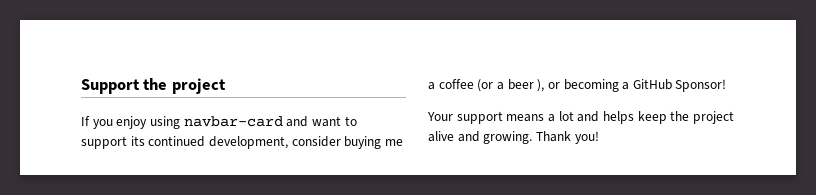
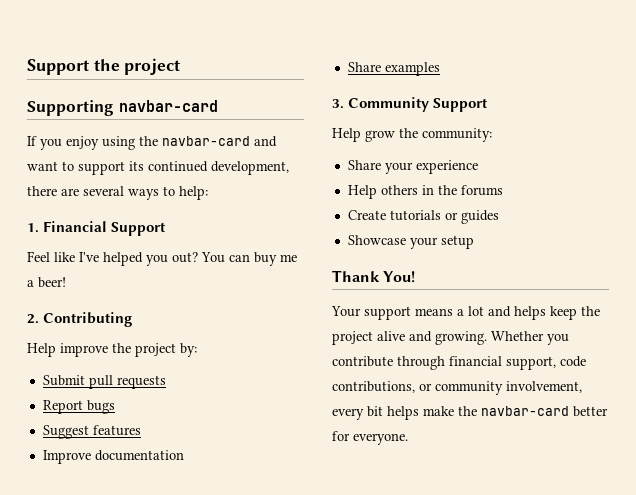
(226, 86) none -> [27,100,218,116] // Supporting navbar-card
(180, 122) none -> [139,136,158,146] the
[291,136,403,149] [428,79,727,92] consider buying me a coffee (or a beer ), or becoming a GitHub Sponsor! -> [27,186,208,200] [27,221,167,236] [27,251,297,266] [27,277,66,288] [27,312,133,327] [27,343,197,357] [42,375,166,389] [42,400,115,414] [42,425,141,439] [42,450,184,464] [347,62,440,76] [332,97,489,112] [332,128,492,142] [347,160,478,174] [347,185,503,199] [347,210,499,224] [347,235,474,249] [332,270,416,283] there are several ways to help: // 1. Financial Support // Feel like I've helped you out? You can buy me a beer! // 2. Contributing // Help improve the project by: // Submit pull requests // Report bugs // Suggest features // Improve documentation // Share examples // 3. Community Support // Help grow the community: // Share your experience // Help others in the forums // Create tutorials or guides // Showcase your setup // Thank You!
[535,131,599,144] Thank you! -> [491,331,569,345] [332,356,586,370] [332,381,582,395] [332,406,608,420] [332,431,408,445] Whether you contribute through financial support, code contributions, or community involvement, every bit helps make the navbar-card better for everyone.

